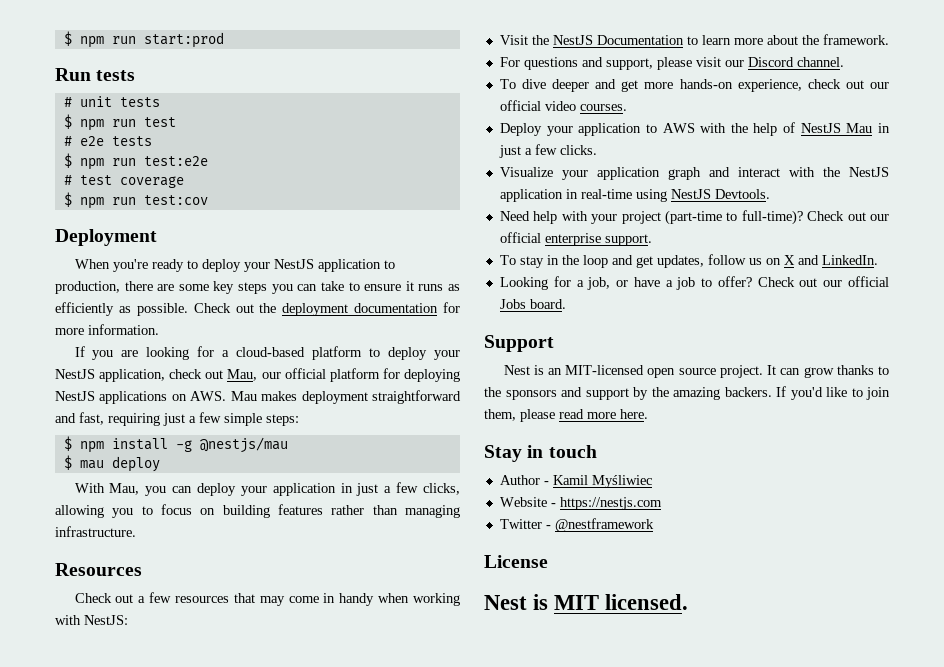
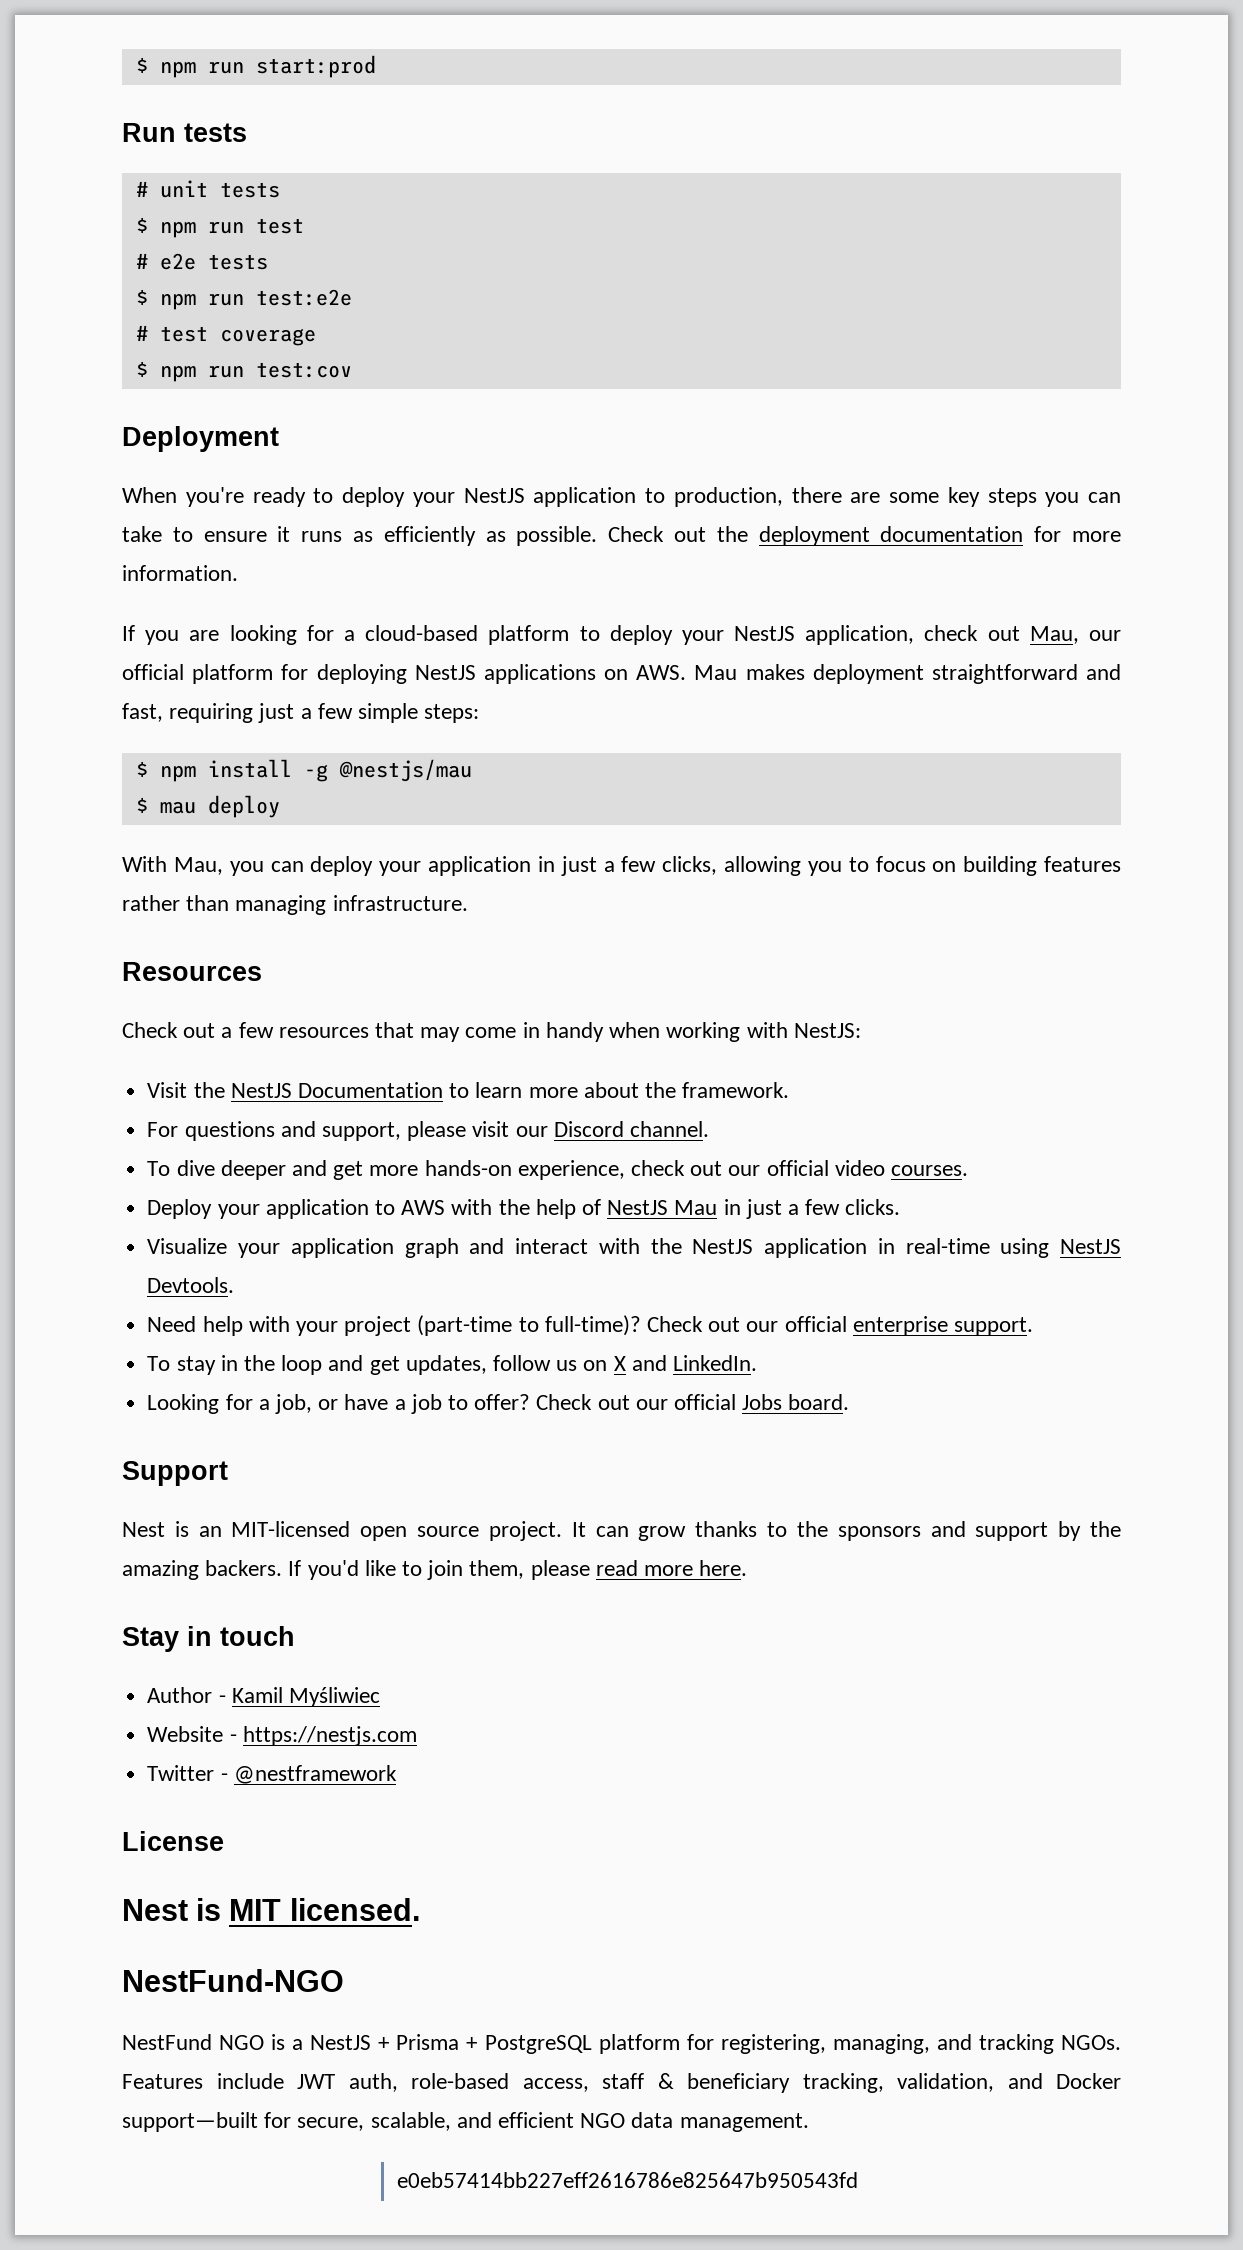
(689, 602) none -> [122,1969,344,1992] [122,2034,1121,2054] [122,2073,1121,2093] [122,2112,809,2132] [396,2172,858,2188] // NestFund-NGO // NestFund NGO is a NestJS + Prisma + PostgreSQL platform for registering, managing, and tracking NGOs. Features include JWT auth, role-based access, staff & beneficiary tracking, validation, and Docker support—built for secure, scalable, and efficient NGO data management. // e0eb57414bb227eff2616786e825647b950543fd

